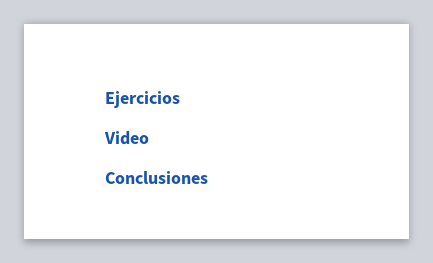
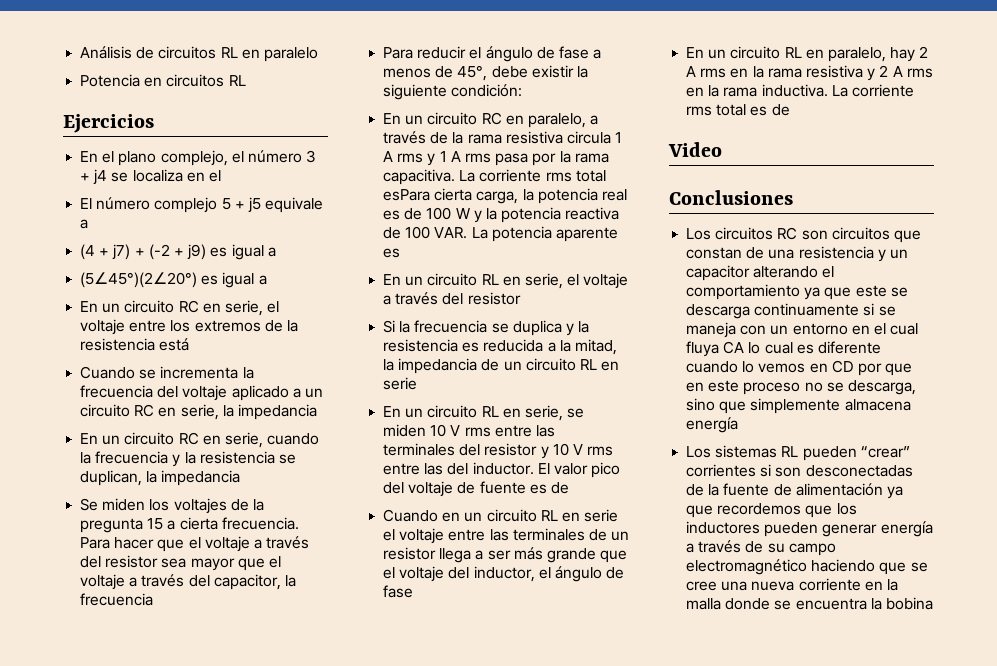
[105,91,180,108] [104,131,149,145] [105,171,208,184] Ejercicios // Video // Conclusiones -> [80,46,318,62] [80,74,246,87] [63,114,154,133] [80,150,317,166] [80,169,221,185] [80,197,324,213] [80,219,89,229] [80,244,276,260] [80,272,267,288] [80,300,280,316] [80,319,298,335] [80,338,190,351] [80,366,254,379] [80,385,323,401] [80,404,317,420] [80,432,320,448] [80,451,296,467] [80,470,241,486] [80,498,264,514] [80,517,299,533] [80,536,310,552] [80,555,281,571] [80,574,296,590] [80,593,154,606] [383,46,602,62] [383,65,588,81] [383,84,523,100] [383,112,599,128] [383,131,623,144] [383,151,609,166] [383,169,606,185] [383,188,627,204] [383,207,620,223] [383,226,618,242] [383,248,401,258] [383,273,629,289] [383,292,521,305] [383,320,590,336] [383,339,617,355] [383,358,620,374] [383,377,418,390] [383,405,585,421] [383,424,555,437] [383,443,614,459] [383,462,621,478] [383,481,569,497] [383,509,619,522] [383,528,630,544] [383,547,628,563] [383,566,625,582] [383,585,414,598] [686,46,929,62] [686,65,933,81] [686,84,914,97] [686,104,790,116] [668,142,722,157] [669,190,793,205] [686,227,921,243] [686,246,908,262] [686,265,835,281] [686,284,908,300] [686,303,896,319] [686,322,919,338] [686,341,881,357] [686,360,913,376] [686,380,916,395] [686,398,911,414] [686,417,739,433] [686,445,910,461] [686,464,913,477] [686,483,903,499] [686,503,857,518] [686,521,933,537] [686,540,836,556] [686,559,928,575] [686,578,898,591] [686,597,933,610] Análisis de circuitos RL en paralelo // Potencia en circuitos RL // Ejercicios // En el plano complejo, el número 3 + j4 se localiza en el // El número complejo 5 + j5 equivale a // (4 + j7) + (-2 + j9) es igual a // (5∠45°)(2∠20°) es igual a // En un circuito RC en serie, el voltaje entre los extremos de la resistencia está // Cuando se incrementa la frecuencia del voltaje aplicado a un circuito RC en serie, la impedancia // En un circuito RC en serie, cuando la frecuencia y la resistencia se duplican, la impedancia // Se miden los voltajes de la pregunta 15 a cierta frecuencia. Para hacer que el voltaje a través del resistor sea mayor que el voltaje a través del capacitor, la frecuencia // Para reducir el ángulo de fase a menos de 45°, debe existir la siguiente condición: // En un circuito RC en paralelo, a través de la rama resistiva circula 1 A rms y 1 A rms pasa por la rama capacitiva. La corriente rms total esPara cierta carga, la potencia real es de 100 W y la potencia reactiva de 100 VAR. La potencia aparente es // En un circuito RL en serie, el voltaje a través del resistor // Si la frecuencia se duplica y la resistencia es reducida a la mitad, la impedancia de un circuito RL en serie // En un circuito RL en serie, se miden 10 V rms entre las terminales del resistor y 10 V rms entre las del inductor. El valor pico del voltaje de fuente es de // Cuando en un circuito RL en serie el voltaje entre las terminales de un resistor llega a ser más grande que el voltaje del inductor, el ángulo de fase // En un circuito RL en paralelo, hay 2 A rms en la rama resistiva y 2 A rms en la rama inductiva. La corriente rms total es de // Video // Conclusiones // Los circuitos RC son circuitos que constan de una resistencia y un capacitor alterando el comportamiento ya que este se descarga continuamente si se maneja con un entorno en el cual fluya CA lo cual es diferente cuando lo vemos en CD por que en este proceso no se descarga, sino que simplemente almacena energía // Los sistemas RL pueden “crear” corrientes si son desconectadas de la fuente de alimentación ya que recordemos que los inductores pueden generar energía a través de su campo electromagnético haciendo que se cree una nueva corriente en la malla donde se encuentra la bobina

